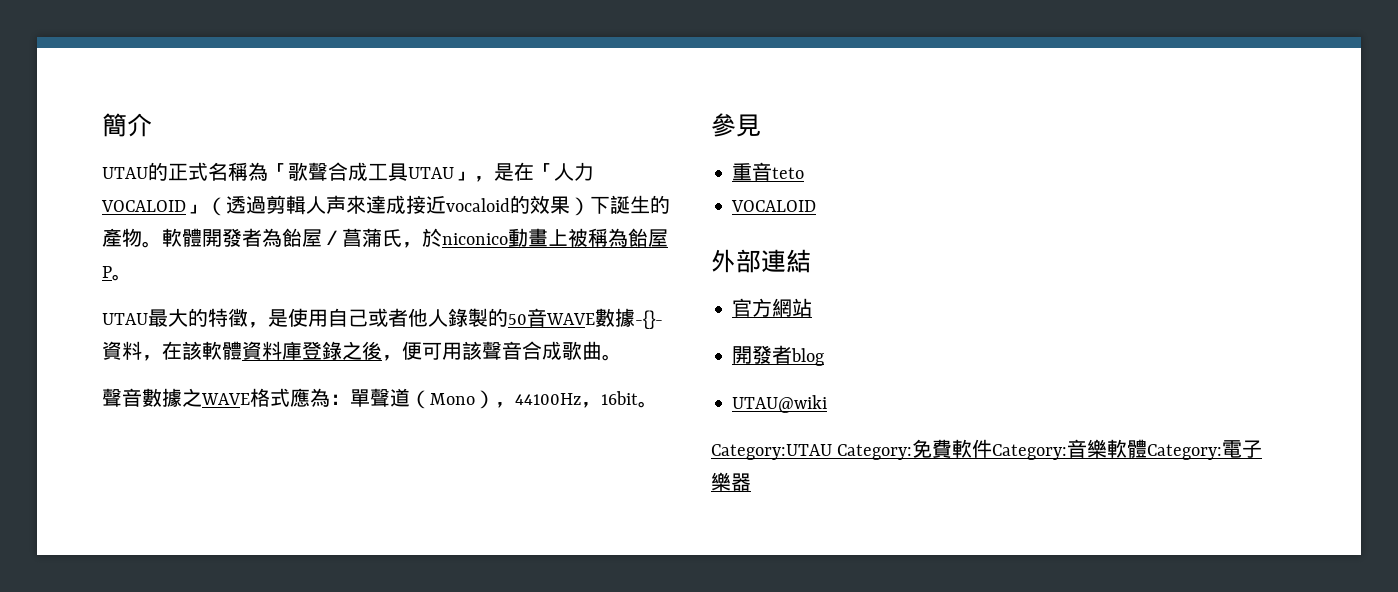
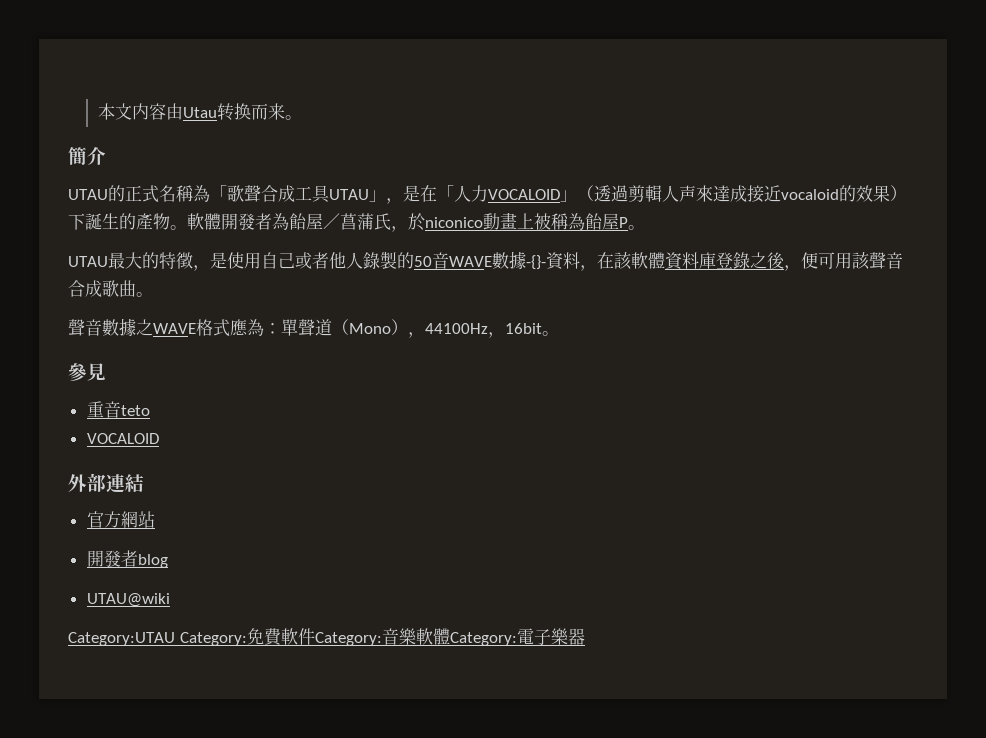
(102, 125) none -> [97,103,302,121] 本文内容由Utau转换而来。 //

